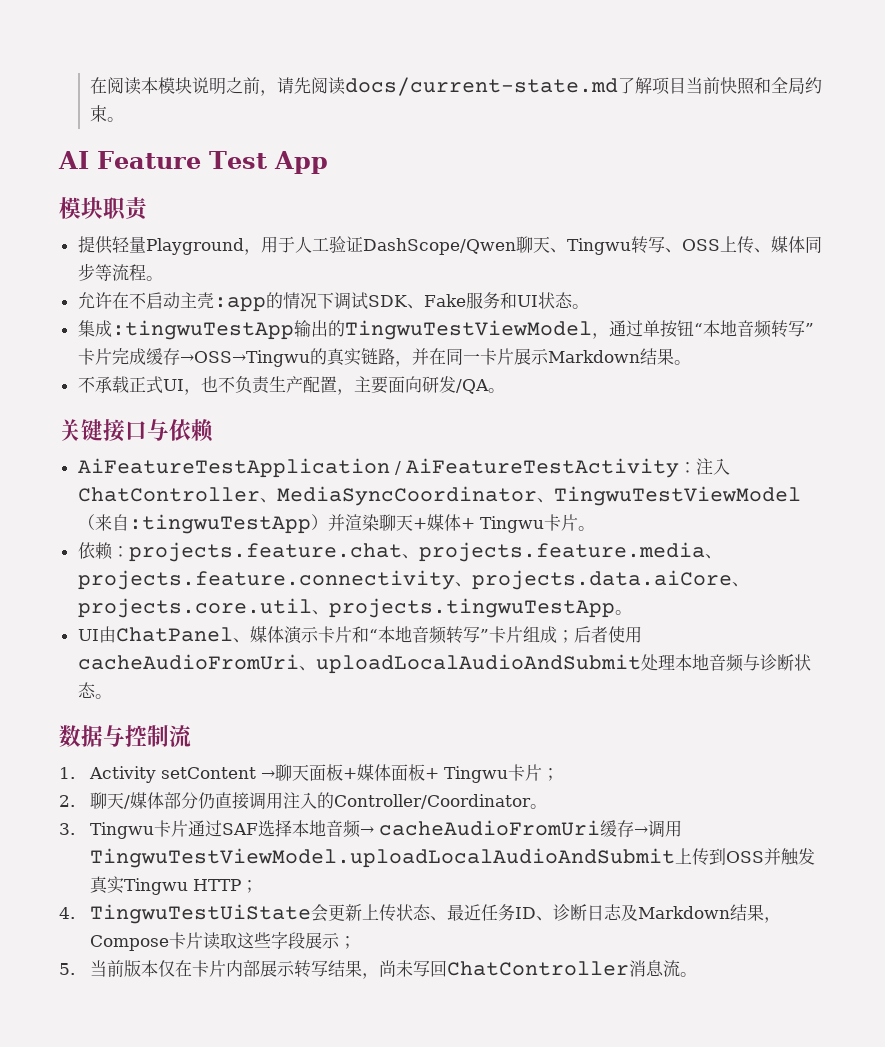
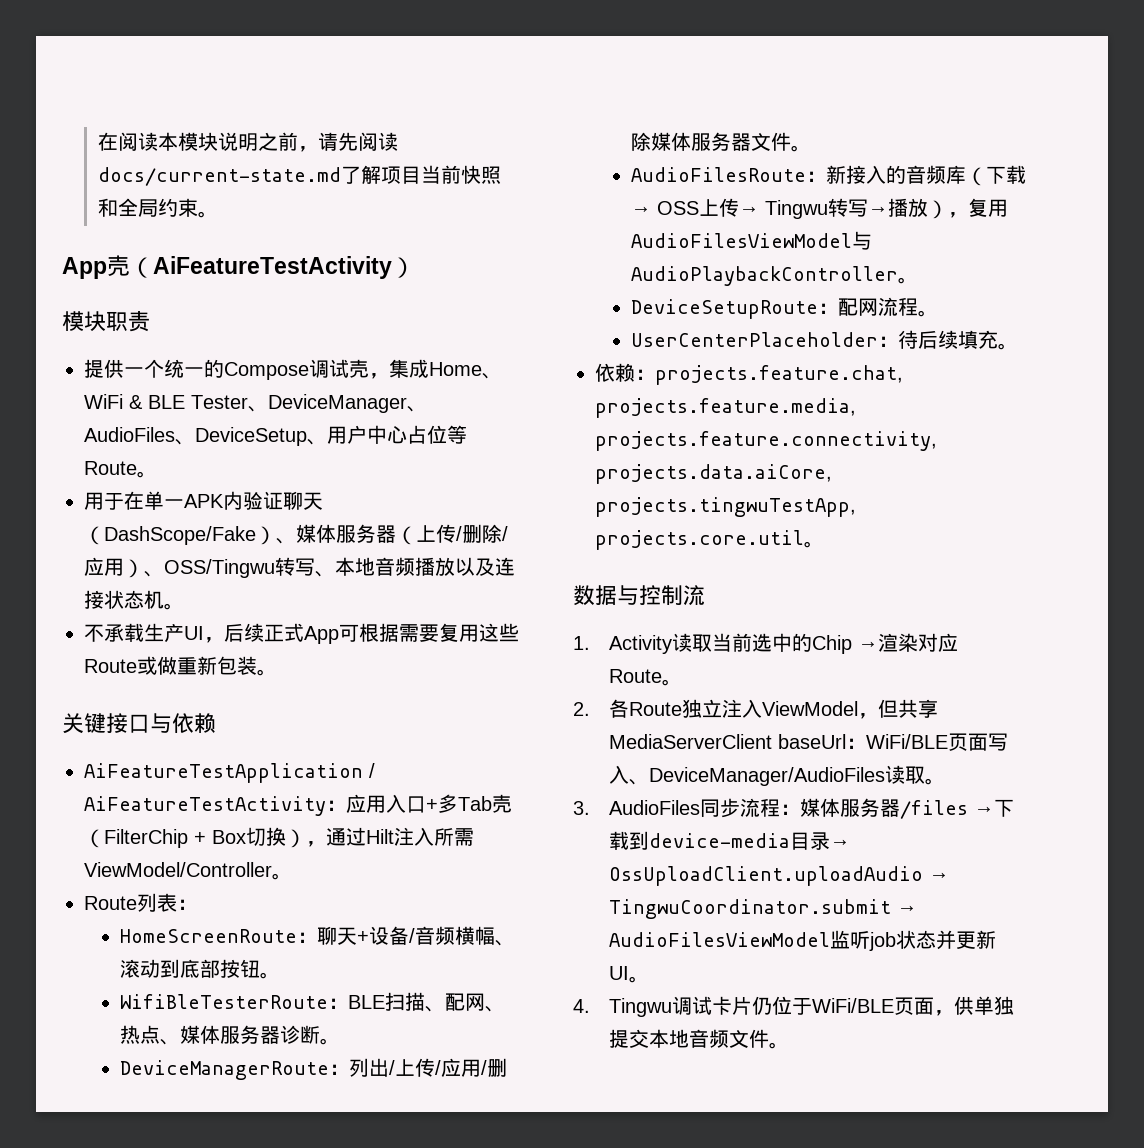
[58,151,328,174] AI Feature Test App -> [62,255,415,279] App壳（AiFeatureTestActivity）
[111,236,822,255] [77,263,163,281] [77,292,589,312] [77,320,814,340] [77,348,691,367] [77,376,489,395] 轻量Playground，用于人工验证DashScope/Qwen聊天、Tingwu转写、OSS上传、媒体同步等流程。 // 允许在不启动主壳:app的情况下调试SDK、Fake服务和UI状态。 // 集成:tingwuTestApp输出的TingwuTestViewModel，通过单按钮“本地音频转写”卡片完成缓存→OSS→Tingwu的真实链路，并在同一卡片展示Markdown结果。 // 不承载正式UI，也不负责生产配置，主要面向研发/QA -> [124,359,502,380] [84,394,427,413] [84,425,467,446] [84,461,157,478] [84,491,323,510] [84,524,508,545] [84,557,515,578] [84,590,184,610] [84,623,519,644] [84,656,257,675] 一个统一的Compose调试壳，集成Home、WiFi & BLE Tester、DeviceManager、AudioFiles、DeviceSetup、用户中心占位等Route。 // 用于在单一APK内验证聊天（DashScope/Fake）、媒体服务器（上传/删除/应用）、OSS/Tingwu转写、本地音频播放以及连接状态机。 // 不承载生产UI，后续正式App可根据需要复用这些Route或做重新包装
[695,458,730,475] [77,486,801,506] [77,514,595,534] [77,542,722,562] [77,570,749,590] [77,598,632,618] [77,626,642,644] [77,654,811,674] [77,682,96,698] 注入ChatController、MediaSyncCoordinator、TingwuTestViewModel（来自:tingwuTestApp）并渲染聊天+媒体+ Tingwu卡片。 // 依赖：projects.feature.chat、projects.feature.media、projects.feature.connectivity、projects.data.aiCore、projects.core.util、projects.tingwuTestApp。 // UI由ChatPanel、媒体演示卡片和“本地音频转写”卡片组成；后者使用cacheAudioFromUri、uploadLocalAudioAndSubmit处理本地音频与诊断状态 -> [346,794,512,813] [84,827,474,848] [84,862,292,880] [84,893,197,912] [120,926,516,946] [120,959,281,979] [120,992,506,1012] [120,1025,341,1045] [120,1058,508,1080] [631,132,812,152] [631,165,1027,186] [631,198,1009,219] [631,231,873,250] [631,266,919,286] [631,297,939,319] [631,330,1019,350] [595,363,903,385] [595,398,856,418] [595,431,937,451] [595,464,832,484] [595,497,856,517] [595,530,804,550] 应用入口+多Tab壳（FilterChip + Box切换），通过Hilt注入所需ViewModel/Controller。 // Route列表： // HomeScreenRoute：聊天+设备/音频横幅、滚动到底部按钮。 // WifiBleTesterRoute：BLE扫描、配网、热点、媒体服务器诊断。 // DeviceManagerRoute：列出/上传/应用/删除媒体服务器文件。 // AudioFilesRoute：新接入的音频库（下载→ OSS上传→ Tingwu转写→播放），复用AudioFilesViewModel与AudioPlaybackController。 // DeviceSetupRoute：配网流程。 // UserCenterPlaceholder：待后续填充。 // 依赖：projects.feature.chat, projects.feature.media, projects.feature.connectivity, projects.data.aiCore, projects.tingwuTestApp, projects.core.util
[160,764,559,783] [59,792,547,810] [59,819,682,839] [89,848,815,868] [89,876,258,895] [59,904,781,924] [89,932,356,951] [59,960,680,979] setContent →聊天面板+媒体面板+ Tingwu卡片； // 2.聊天/媒体部分仍直接调用注入的Controller/Coordinator。 // 3. Tingwu卡片通过SAF选择本地音频→ cacheAudioFromUri缓存→调用TingwuTestViewModel.uploadLocalAudioAndSubmit上传到OSS并触发真实Tingwu HTTP； // 4. TingwuTestUiState会更新上传状态、最近任务ID、诊断日志及Markdown结果，Compose卡片读取这些字段展示； // 5.当前版本仅在卡片内部展示转写结果，尚未写回ChatController消息流 -> [672,633,959,654] [609,669,683,686] [573,699,939,719] [609,733,1009,751] [609,765,946,786] [573,798,1015,819] [609,831,851,850] [609,866,950,886] [609,899,918,919] [609,930,997,951] [609,966,650,983] [573,996,1015,1017] [609,1029,770,1048] 读取当前选中的Chip →渲染对应Route。 // 2.各Route独立注入ViewModel，但共享MediaServerClient baseUrl：WiFi/BLE页面写入、DeviceManager/AudioFiles读取。 // 3. AudioFiles同步流程：媒体服务器/files →下载到device-media目录→ OssUploadClient.uploadAudio → TingwuCoordinator.submit → AudioFilesViewModel监听job状态并更新UI。 // 4. Tingwu调试卡片仍位于WiFi/BLE页面，供单独提交本地音频文件

